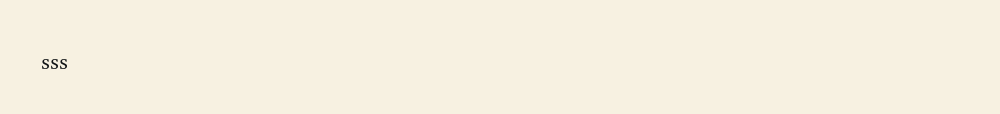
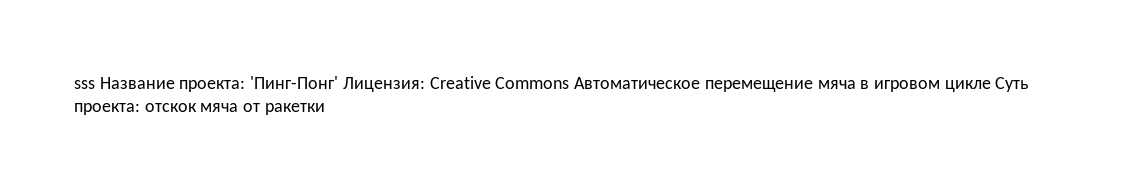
(68, 64) none -> [99,76,1029,92] [74,103,325,115] Название проекта: 'Пинг-Понг' Лицензия: Creative Commons Автоматическое перемещение мяча в игровом цикле Суть проекта: отскок мяча от ракетки

